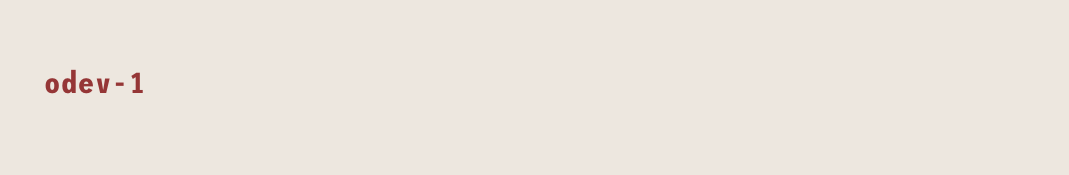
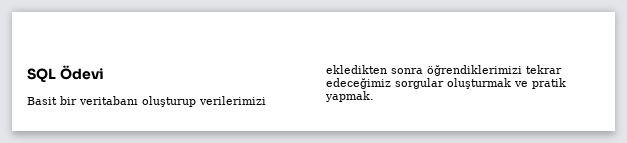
[44,69,146,94] odev-1 -> [27,65,104,83] [27,96,266,107] [326,65,562,76] [326,78,566,89] [325,91,374,102] SQL Ödevi // Basit bir veritabanı oluşturup verilerimizi ekledikten sonra öğrendiklerimizi tekrar edeceğimiz sorgular oluşturmak ve pratik yapmak.

